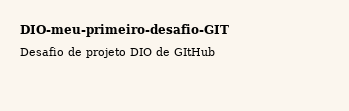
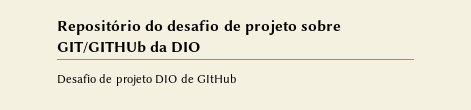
[20,24,229,37] DIO-meu-primeiro-desafio-GIT -> [57,20,341,35] [57,41,201,53] Repositório do desafio de projeto sobre GIT/GITHUb da DIO

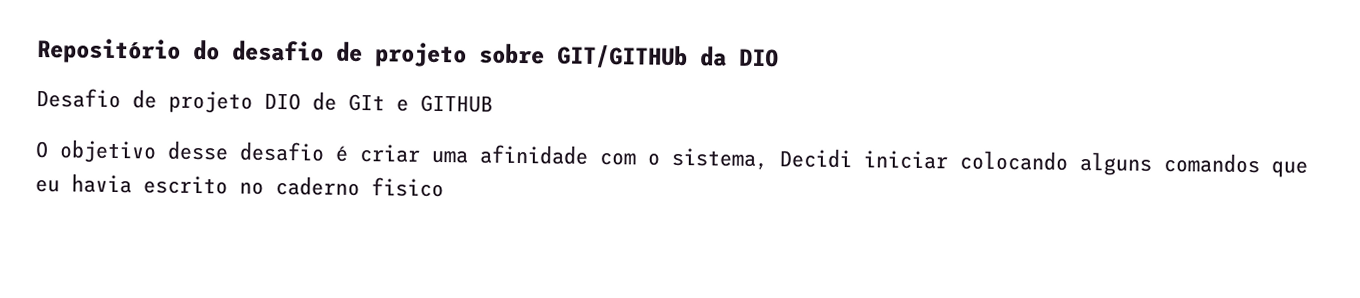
[196,74,236,83] GItHub -> [348,93,493,113] [35,139,1308,178] [35,173,444,198] GIt e GITHUB // O objetivo desse desafio é criar uma afinidade com o sistema, Decidi iniciar colocando alguns comandos que eu havia escrito no caderno fisico

